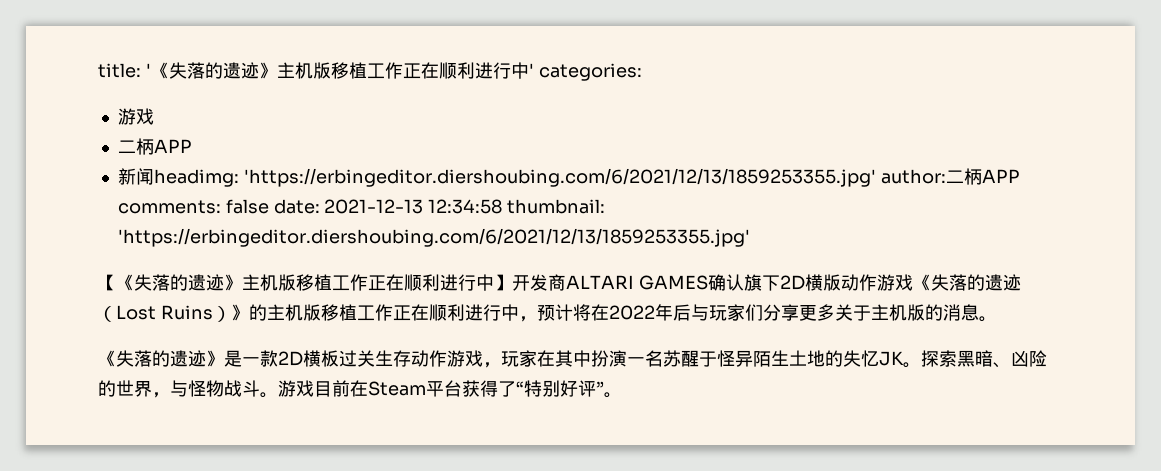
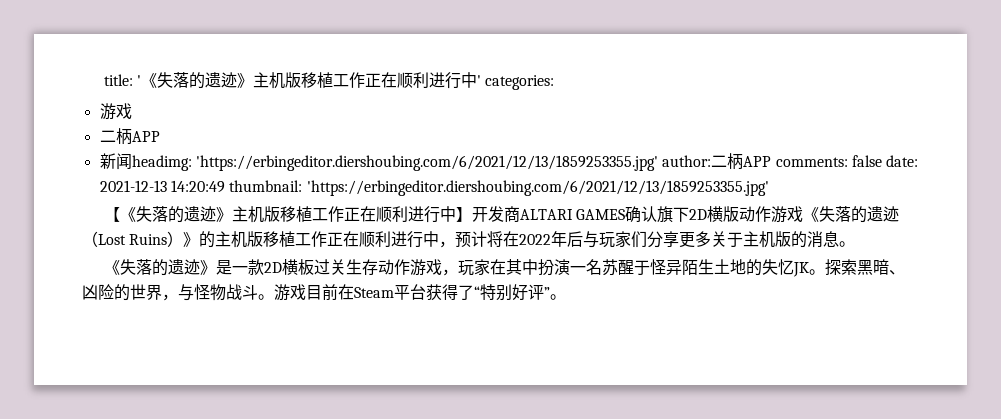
[428,199,503,214] 12:34:58 -> [170,180,225,193] 14:20:49

